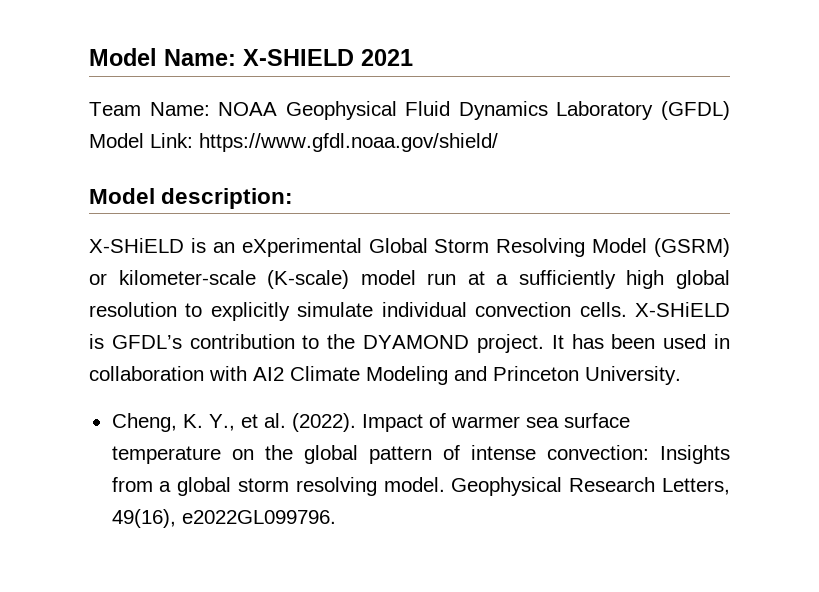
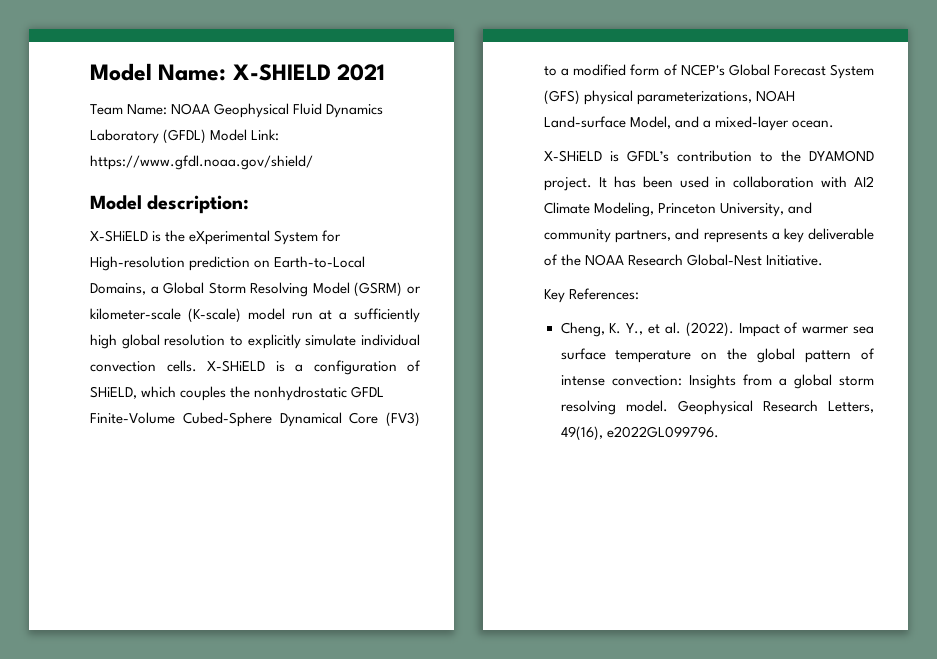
[212,238,362,257] an eXperimental -> [165,230,342,245] [90,256,366,271] [90,283,159,295] the eXperimental System for High-resolution prediction on Earth-to-Local Domains, a
(104, 341) none -> [295,360,421,375] [90,386,385,401] [90,412,420,427] [544,64,874,79] [544,90,796,105] [544,116,835,131] [544,150,619,162] a configuration of SHiELD, which couples the nonhydrostatic GFDL Finite-Volume Cubed-Sphere Dynamical Core (FV3) to a modified form of NCEP's Global Forecast System (GFS) physical parameterizations, NOAH Land-surface Model, and a mixed-layer ocean. // X-SHiELD is
[366,366,681,385] Modeling and Princeton University. -> [594,202,813,217] [544,228,874,243] [544,254,824,266] [544,288,640,303] Modeling, Princeton University, and community partners, and represents a key deliverable of the NOAA Research Global-Nest Initiative. // Key References:

